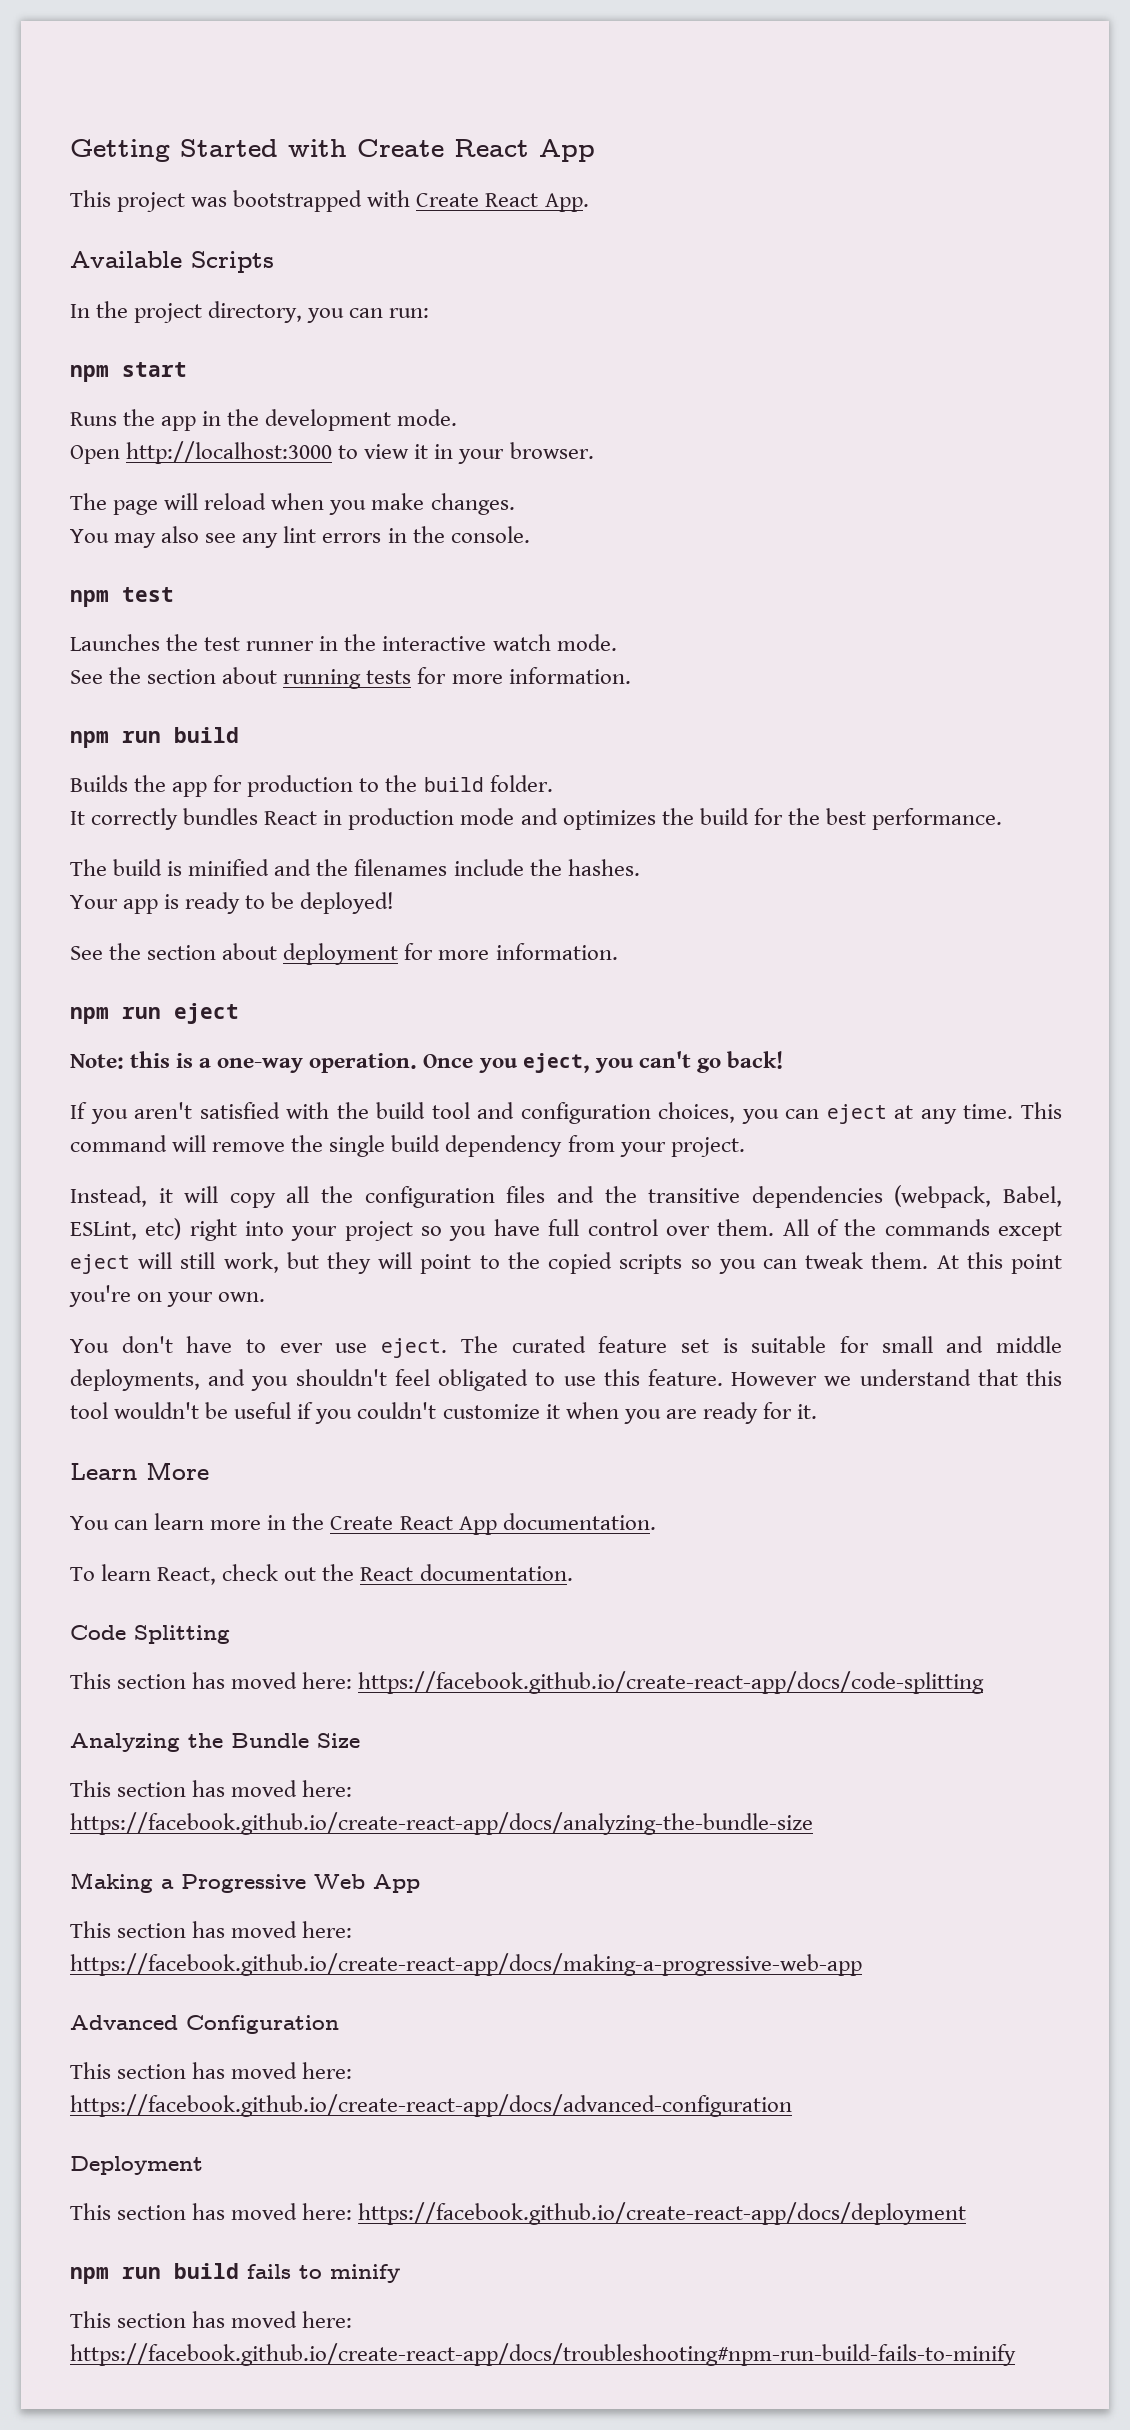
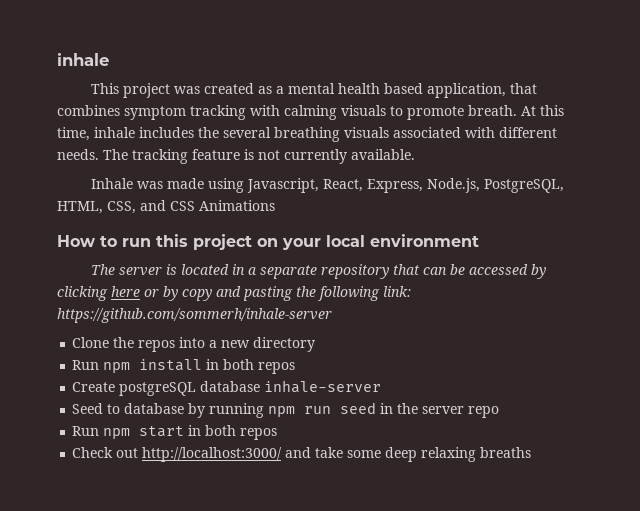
[70,139,595,162] [70,190,589,212] [70,251,274,273] [70,301,430,323] [70,362,187,382] [70,409,458,431] [70,441,594,464] [70,493,515,515] [70,526,530,548] [70,587,174,607] [70,634,617,651] [70,667,631,689] [70,727,239,748] [70,775,553,797] [70,808,1003,830] [70,859,640,876] [70,892,395,914] [70,943,618,965] [70,1003,239,1024] [70,1051,783,1073] [70,1102,1062,1124] [70,1135,745,1157] [70,1185,1063,1208] [70,1218,1063,1241] [70,1252,1062,1274] [69,1285,266,1307] [70,1336,1062,1358] [70,1369,1062,1391] [70,1402,818,1424] [70,1462,209,1480] [70,1513,656,1535] [70,1564,573,1585] [70,1625,230,1644] [70,1671,985,1694] [70,1733,360,1752] [70,1780,353,1797] [70,1812,813,1835] [70,1872,420,1893] [70,1921,353,1938] [70,1953,862,1976] [70,2015,339,2034] [70,2062,353,2079] [70,2094,792,2117] [70,2156,203,2175] [70,2202,967,2225] [70,2263,400,2284] [70,2311,353,2328] [70,2343,1016,2366] Getting Started with Create React App // This project was bootstrapped with Create React App. // Available Scripts // In the project directory, you can run: // npm start // Runs the app in the development mode. // Open http://localhost:3000 to view it in your browser. // The page will reload when you make changes. // You may also see any lint errors in the console. // npm test // Launches the test runner in the interactive watch mode. // See the section about running tests for more information. // npm run build // Builds the app for production to the build folder. // It correctly bundles React in production mode and optimizes the build for the best performance. // The build is minified and the filenames include the hashes. // Your app is ready to be deployed! // See the section about deployment for more information. // npm run eject // Note: this is a one-way operation. Once you eject, you can't go back! // If you aren't satisfied with the build tool and configuration choices, you can eject at any time. This command will remove the single build dependency from your project. // Instead, it will copy all the configuration files and the transitive dependencies (webpack, Babel, ESLint, etc) right into your project so you have full control over them. All of the commands except eject will still work, but they will point to the copied scripts so you can tweak them. At this point you're on your own. // You don't have to ever use eject. The curated feature set is suitable for small and middle deployments, and you shouldn't feel obligated to use this feature. However we understand that this tool wouldn't be useful if you couldn't customize it when you are ready for it. // Learn More // You can learn more in the Create React App documentation. // To learn React, check out the React documentation. // Code Splitting // This section has moved here: https://facebook.github.io/create-react-app/docs/code-splitting // Analyzing the Bundle Size // This section has moved here: https://facebook.github.io/create-react-app/docs/analyzing-the-bundle-size // Making a Progressive Web App // This section has moved here: https://facebook.github.io/create-react-app/docs/making-a-progressive-web-app // Advanced Configuration // This section has moved here: https://facebook.github.io/create-react-app/docs/advanced-configuration // Deployment // This section has moved here: https://facebook.github.io/create-react-app/docs/deployment // npm run build fails to minify // This section has moved here: https://facebook.github.io/create-react-app/docs/troubleshooting#npm-run-build-fails-to-minify -> [57,53,109,66] [91,83,538,98] [57,105,564,120] [57,127,557,142] [57,149,415,164] [91,178,565,193] [57,200,275,214] [57,234,479,250] [91,264,547,279] [57,286,411,301] [57,308,332,323] [72,337,316,352] [72,359,296,374] [72,380,382,396] [72,402,500,418] [72,425,278,440] [72,447,532,462] inhale // This project was created as a mental health based application, that combines symptom tracking with calming visuals to promote breath. At this time, inhale includes the several breathing visuals associated with different needs. The tracking feature is not currently available. // Inhale was made using Javascript, React, Express, Node.js, PostgreSQL, HTML, CSS, and CSS Animations // How to run this project on your local environment // The server is located in a separate repository that can be accessed by clicking here or by copy and pasting the following link: https://github.com/sommerh/inhale-server // Clone the repos into a new directory // Run npm install in both repos // Create postgreSQL database inhale-server // Seed to database by running npm run seed in the server repo // Run npm start in both repos // Check out http://localhost:3000/ and take some deep relaxing breaths

